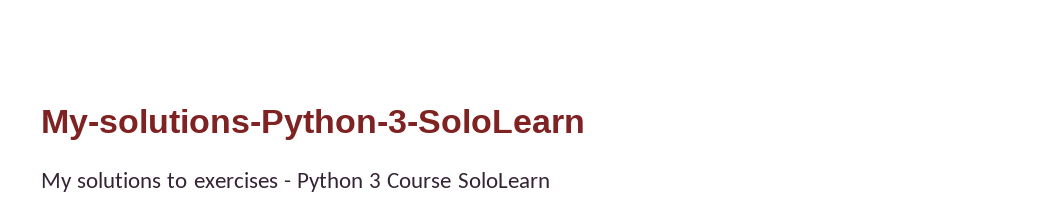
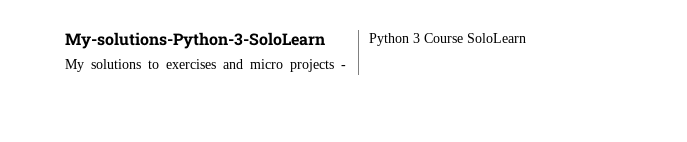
(278, 180) none -> [223,59,334,72] and micro projects

